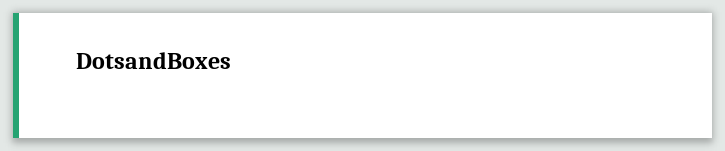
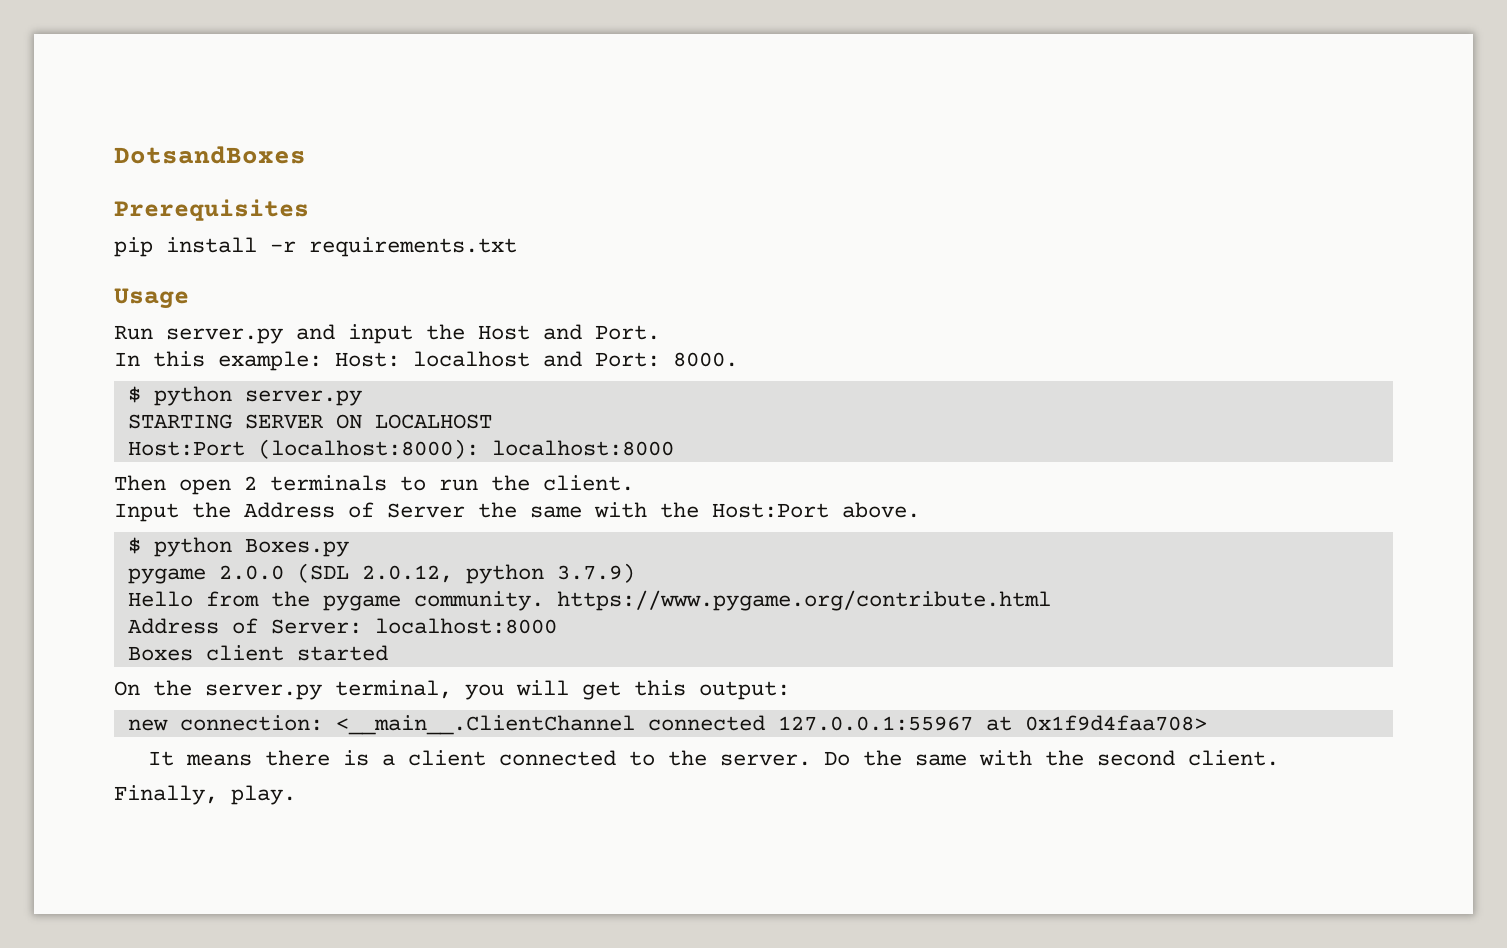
(231, 60) none -> [114,199,309,221] [114,237,517,257] [114,288,189,309] [114,324,660,344] [114,351,738,371] [127,386,362,406] [127,414,492,429] [127,439,674,459] [114,475,634,495] [114,502,920,522] [127,537,349,557] [127,563,635,584] [127,590,1051,611] [127,618,557,634] [127,645,388,661] [114,680,790,700] [127,715,1207,735] [148,750,1280,766] [114,785,296,805] // Prerequisites // pip install -r requirements.txt // Usage // Run server.py and input the Host and Port. // In this example: Host: localhost and Port: 8000. // $ python server.py // STARTING SERVER ON LOCALHOST // Host:Port (localhost:8000): localhost:8000 // Then open 2 terminals to run the client. // Input the Address of Server the same with the Host:Port above. // $ python Boxes.py // pygame 2.0.0 (SDL 2.0.12, python 3.7.9) // Hello from the pygame community. https://www.pygame.org/contribute.html // Address of Server: localhost:8000 // Boxes client started // On the server.py terminal, you will get this output: // new connection: <__main__.ClientChannel connected 127.0.0.1:55967 at 0x1f9d4faa708> // It means there is a client connected to the server. Do the same with the second client. // Finally, play.

